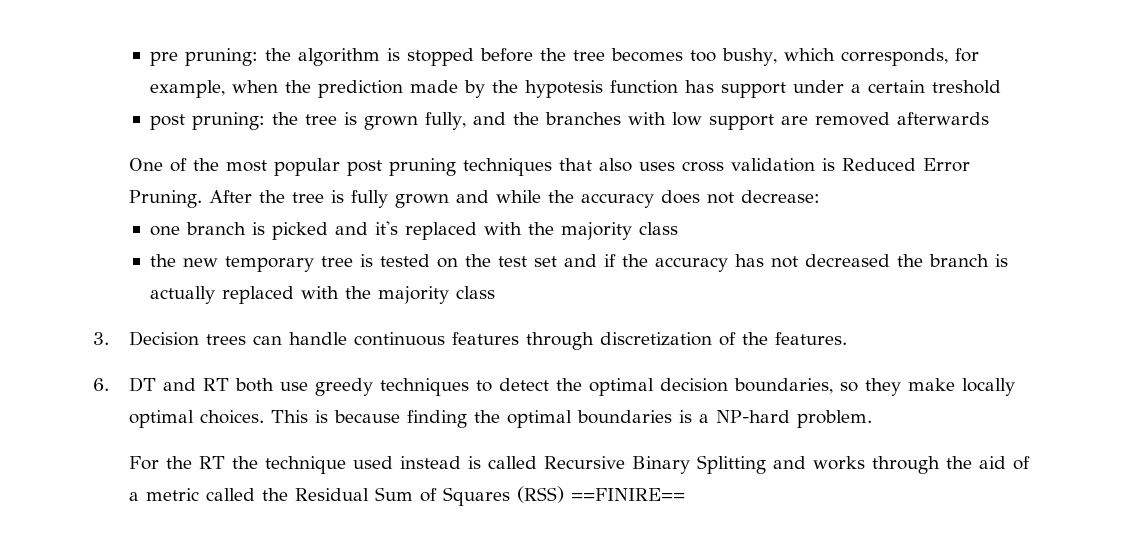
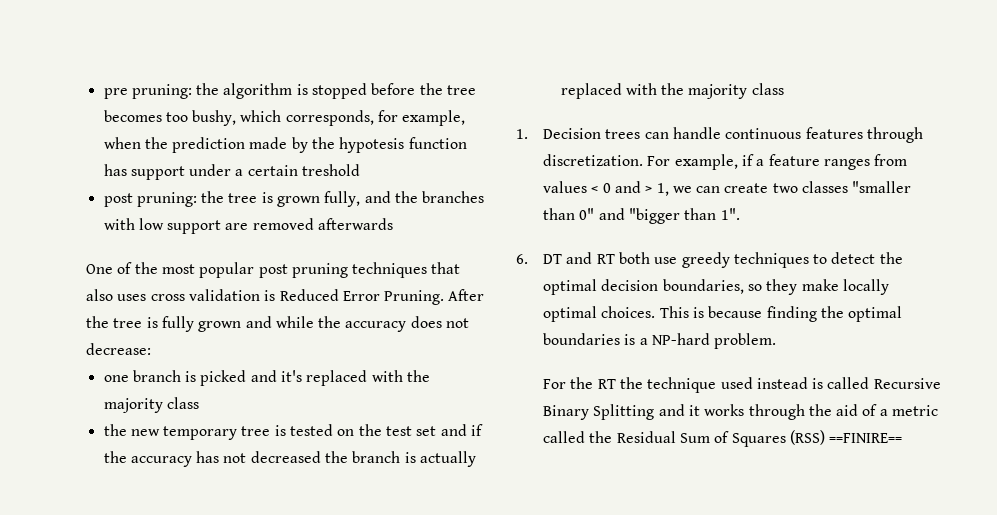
[93,332,109,345] 3. -> [516,129,528,139] 1.
[600,332,848,346] discretization of the features. -> [542,154,908,170] [542,181,912,196] [542,208,740,224] discretization. For example, if a feature ranges from values < 0 and > 1, we can create two classes "smaller than 0" and "bigger than 1".
(807, 462) none -> [688,405,700,416] it

